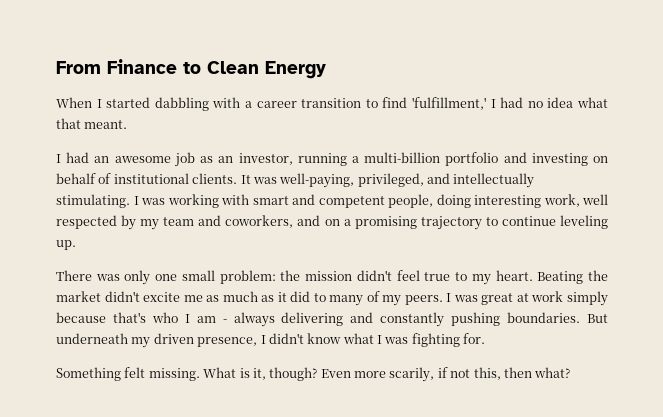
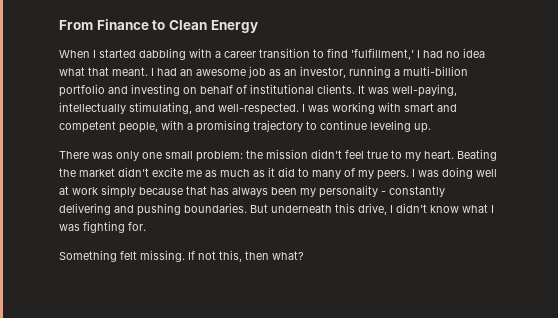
(128, 124) // -> (148, 71) none
[357,173,535,188] [56,194,130,208] privileged, and intellectually stimulating. -> [59,102,299,115] intellectually stimulating, and well-respected.
[436,194,608,208] [56,215,340,230] doing interesting work, well respected by my team and coworkers, and on -> [161,120,184,130] with
[481,293,514,305] great -> [442,167,497,179] doing well
[112,312,275,327] that's who I am - always -> [186,185,445,198] that has always been my personality - constantly
[380,312,445,327] constantly -> (134, 209) none
[131,333,258,348] my driven presence, -> [335,203,387,215] this drive,
[203,367,448,382] What is it, though? Even more scarily, if -> [188,251,195,260] If

